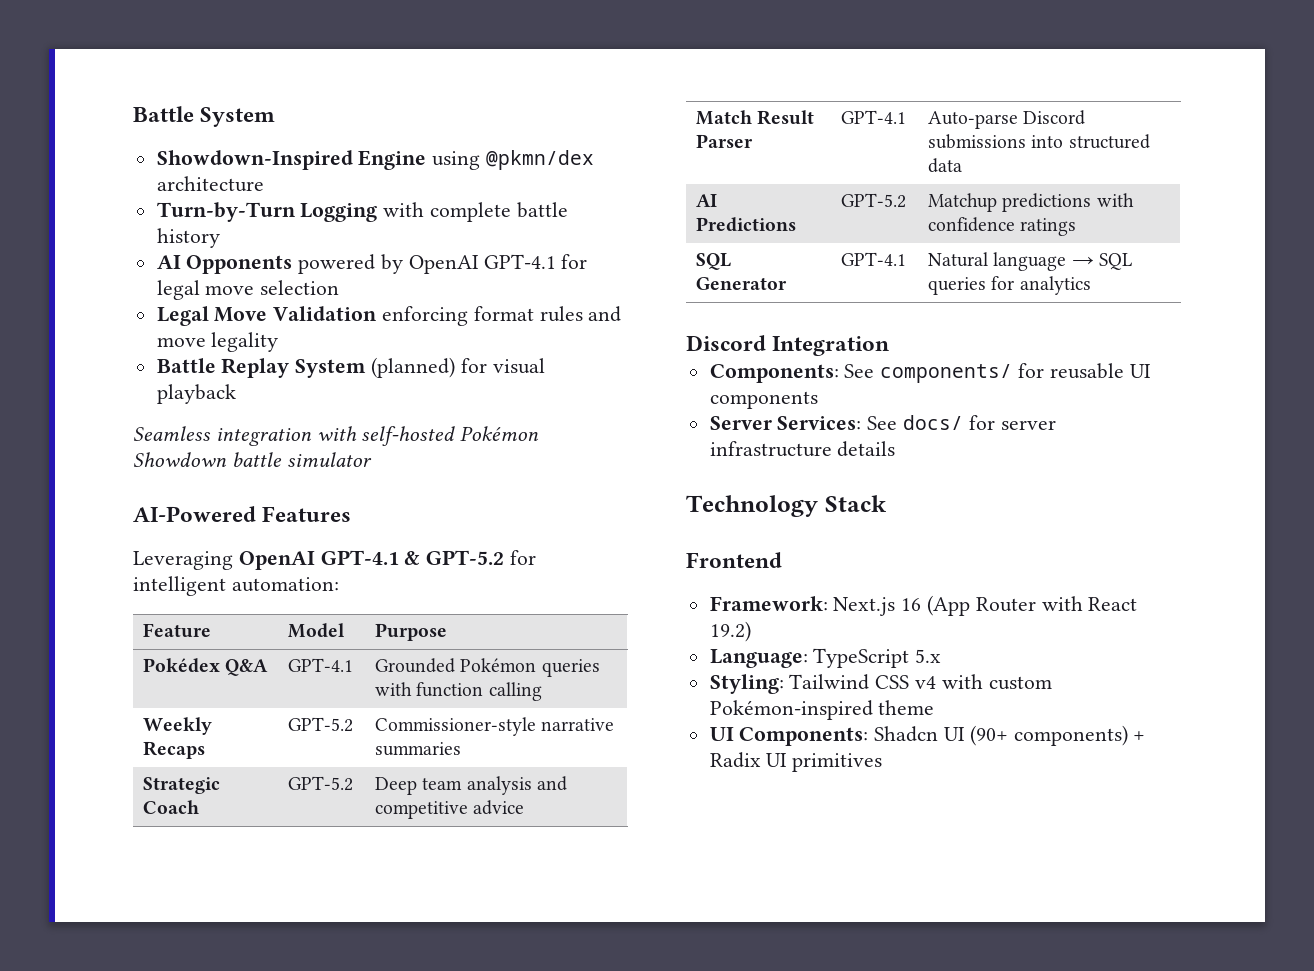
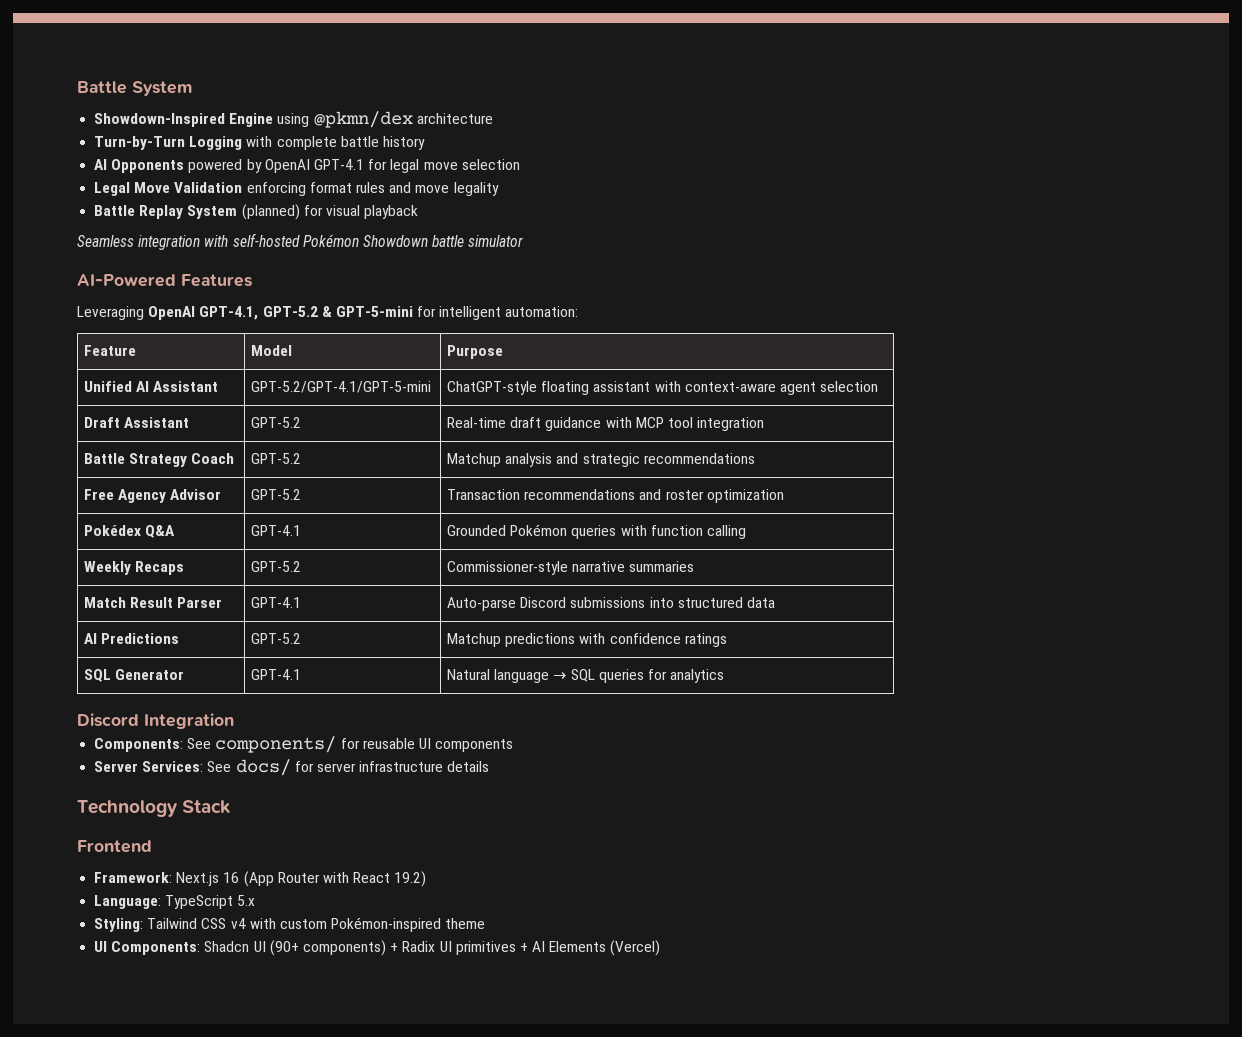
[320,550,505,565] GPT-4.1 & GPT-5.2 -> [199,306,413,320] GPT-4.1, GPT-5.2 & GPT-5-mini
(448, 632) none -> [84,381,219,392] [251,381,432,393] [447,381,879,395] [84,417,190,428] [251,417,302,428] [447,417,765,431] [84,453,235,467] [251,453,302,464] [447,453,755,467] [84,489,222,503] [251,489,302,500] [447,489,784,503] // Unified AI Assistant | GPT-5.2/GPT-4.1/GPT-5-mini | ChatGPT-style floating assistant with context-aware agent selection // Draft Assistant | GPT-5.2 | Real-time draft guidance with MCP tool integration // Battle Strategy Coach | GPT-5.2 | Matchup analysis and strategic recommendations // Free Agency Advisor | GPT-5.2 | Transaction recommendations and roster optimization
[143,777,221,794] [143,800,200,814] [288,776,354,791] [375,776,567,795] [375,800,525,819] // Strategic Coach | GPT-5.2 | Deep team analysis and competitive advice -> (695, 566) none
(883, 762) none -> [519,940,661,956] + AI Elements (Vercel)

